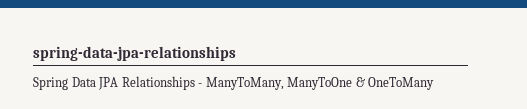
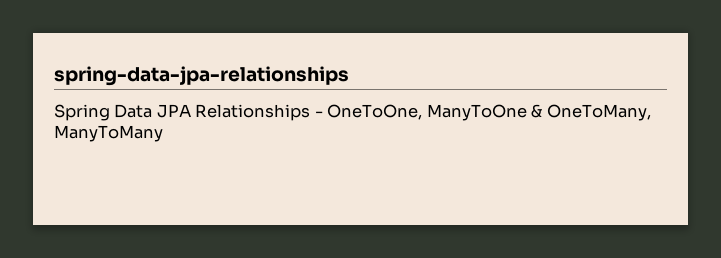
[205,77,284,90] ManyToMany, -> [327,104,423,120] OneToOne,
[368,77,435,90] OneToMany -> [546,104,651,121] [54,125,163,142] OneToMany, ManyToMany

